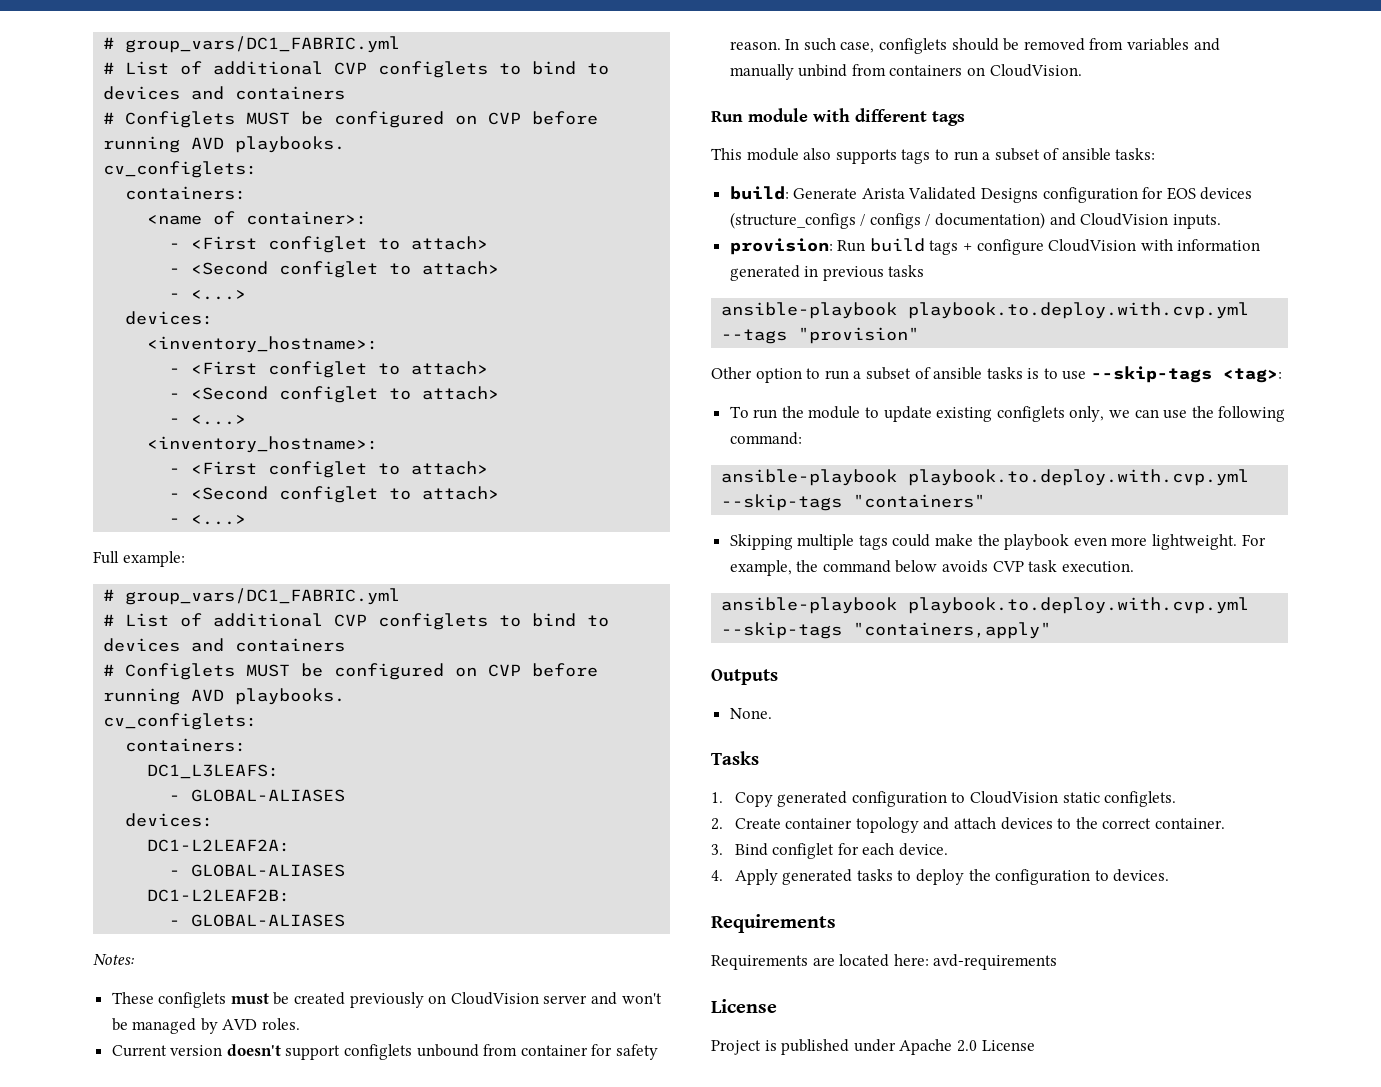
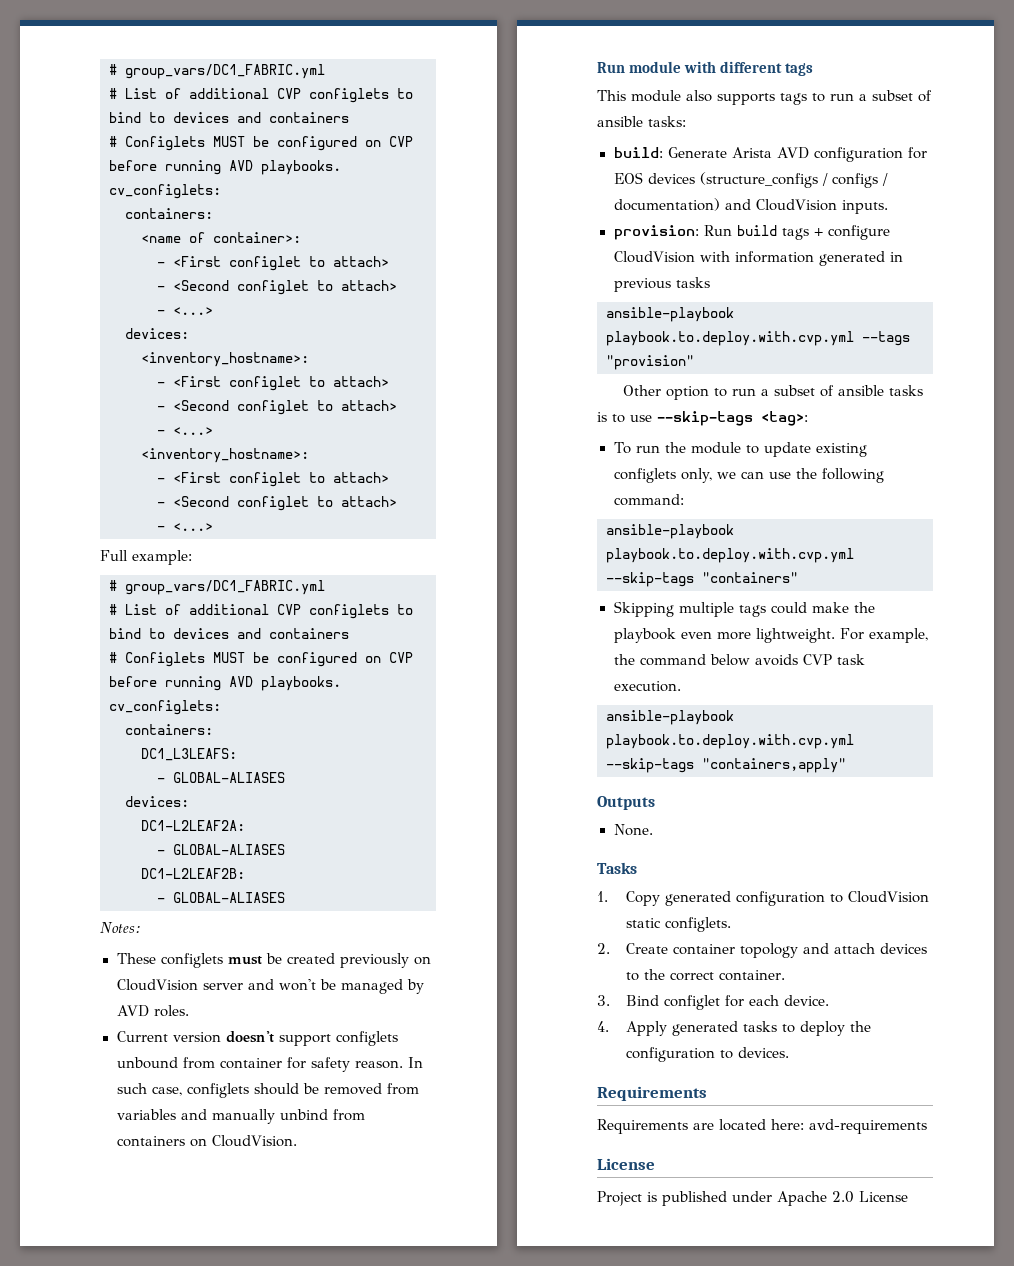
[908,187,1039,203] Validated Designs -> [776,147,810,159] AVD

